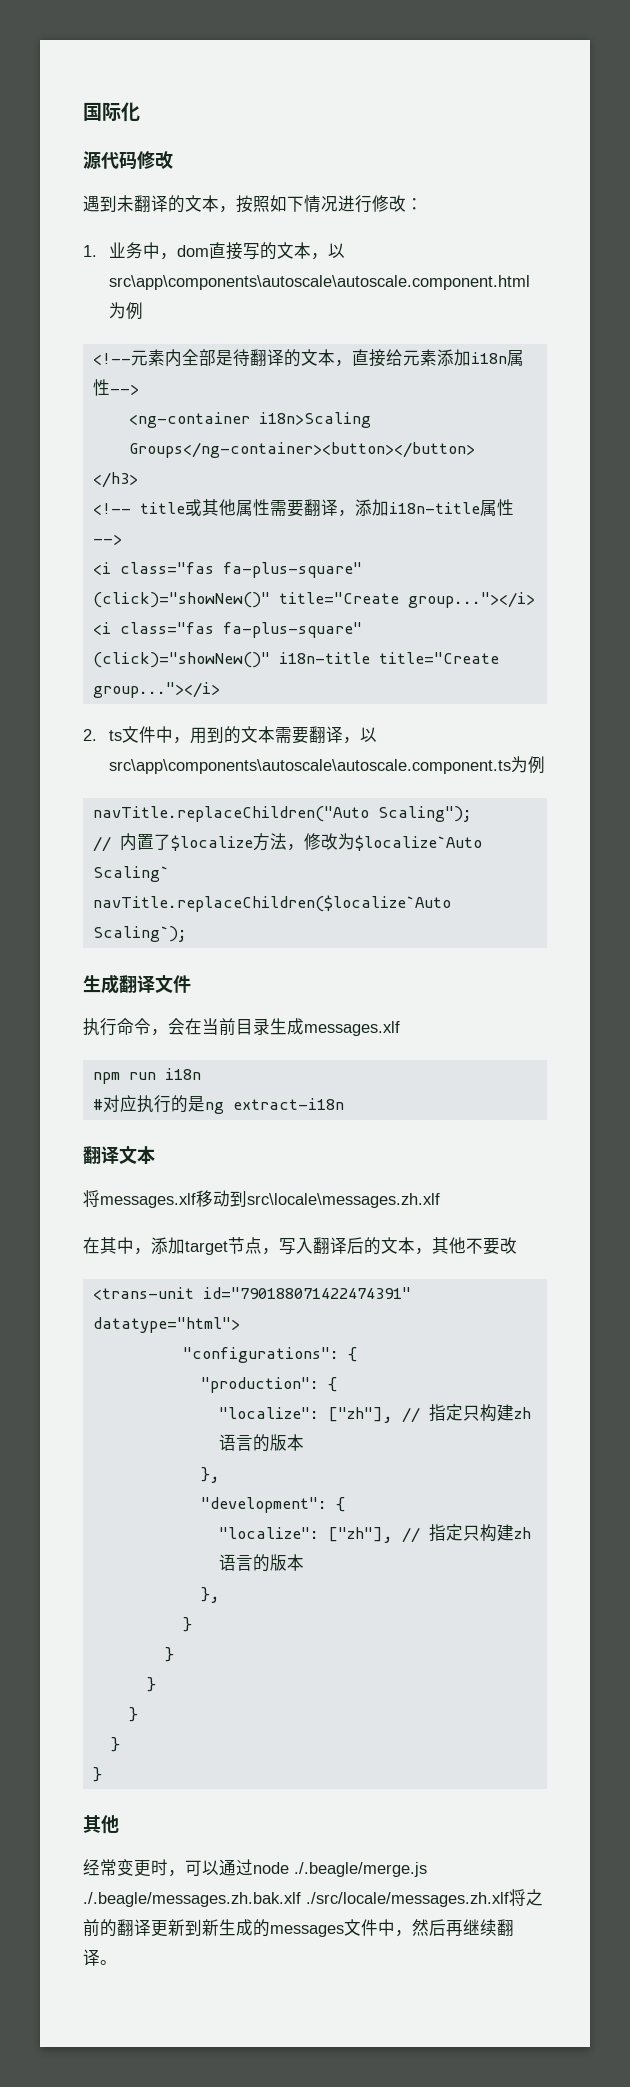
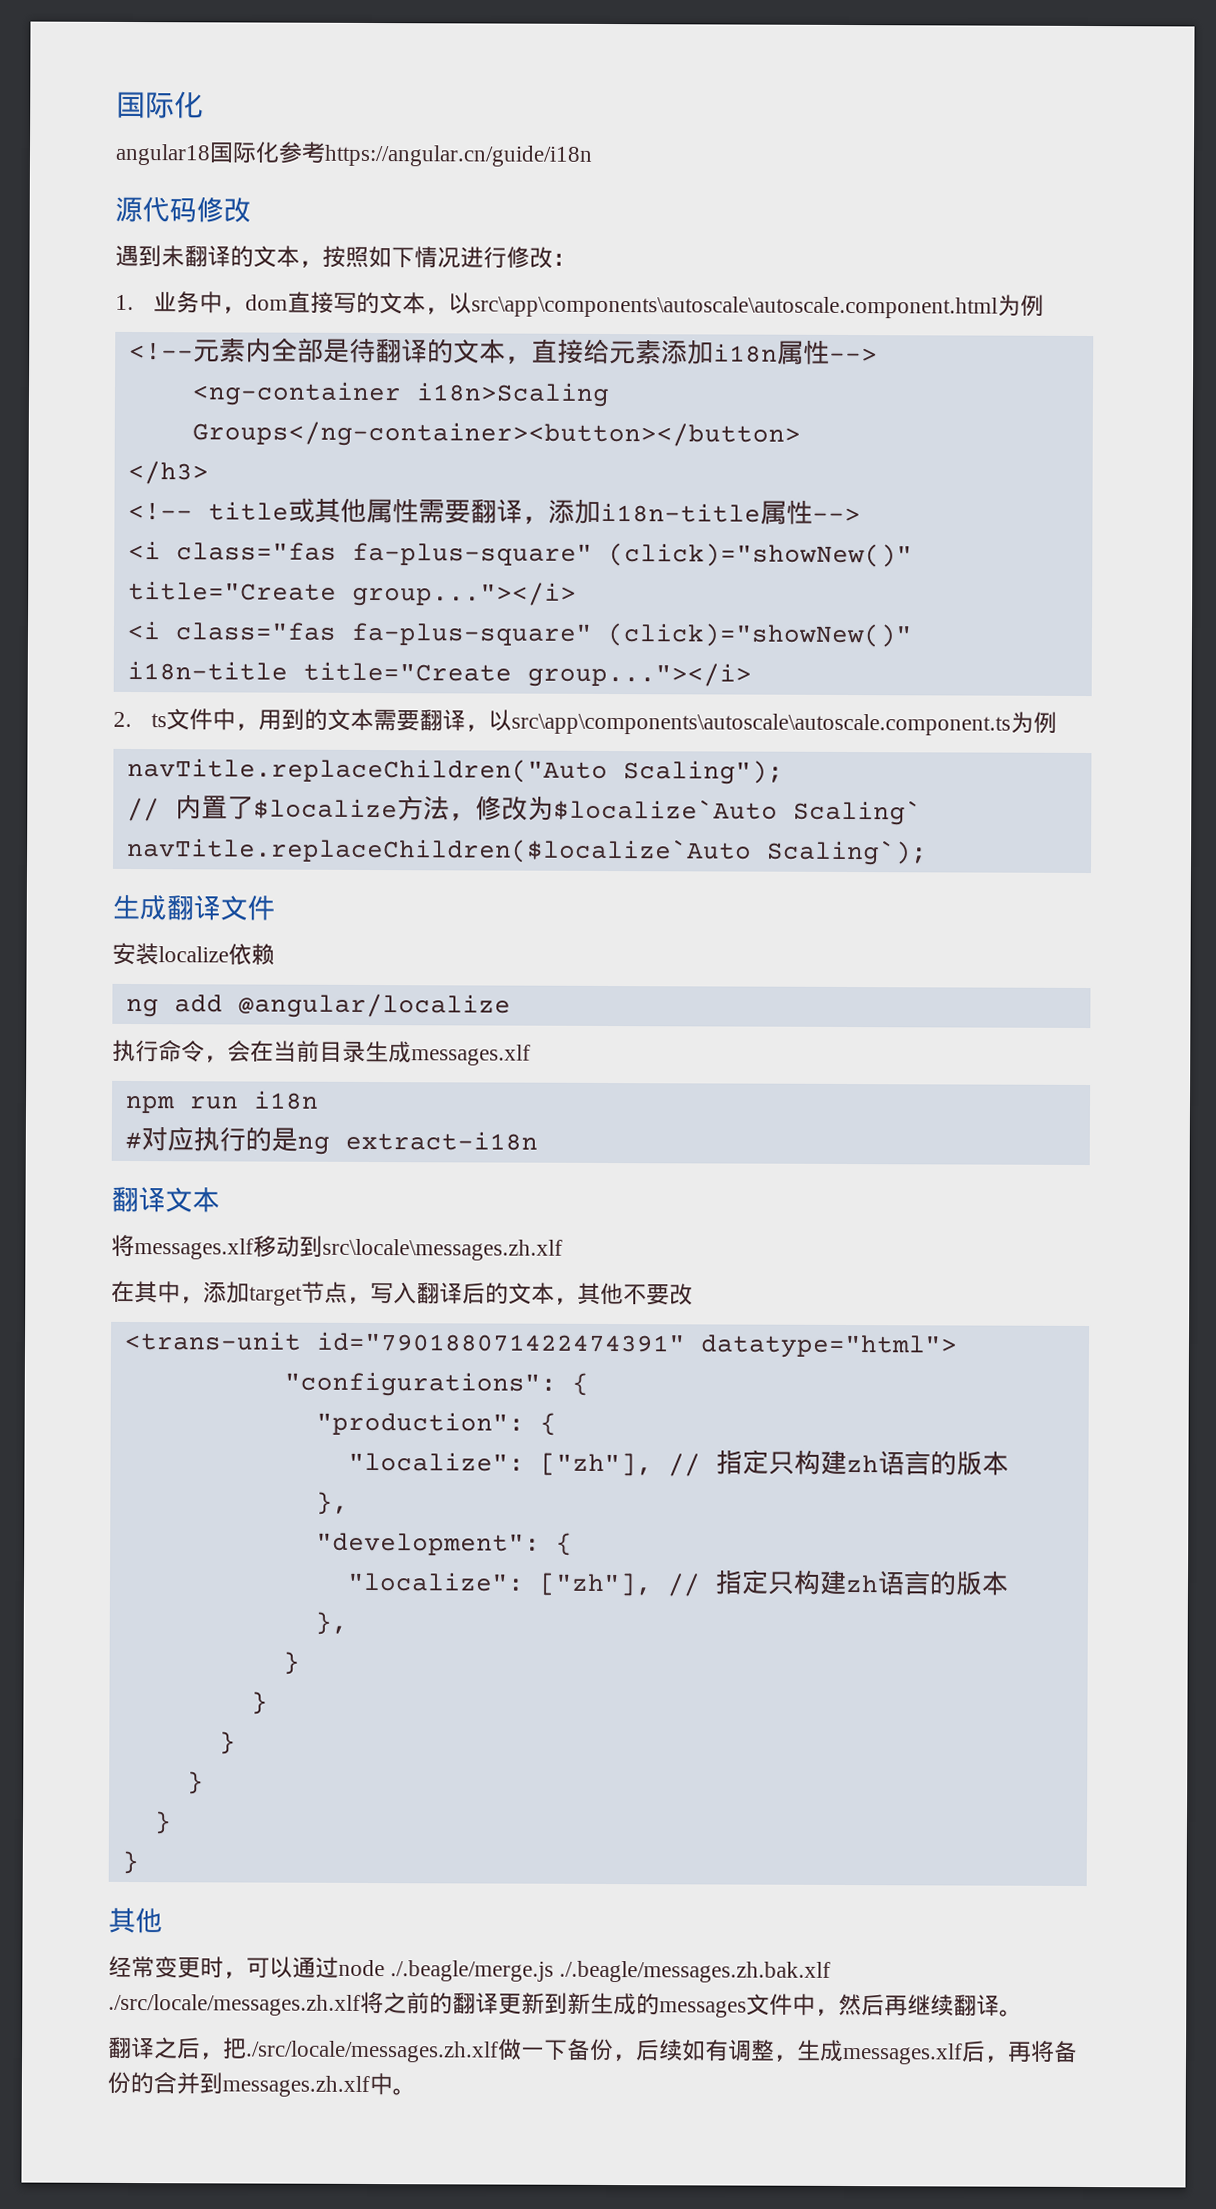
[83,102,140,122] 国际化 -> [116,91,204,119] [115,141,593,167] 国际化 // angular18国际化参考https://angular.cn/guide/i18n
(191, 984) none -> [112,942,275,966] [125,993,511,1019] // 安装localize依赖 // ng add @angular/localize
(117, 1962) none -> [107,2036,1078,2065] [107,2071,416,2098] // 翻译之后，把./src/locale/messages.zh.xlf做一下备份，后续如有调整，生成messages.xlf后，再将备份的合并到messages.zh.xlf中。

